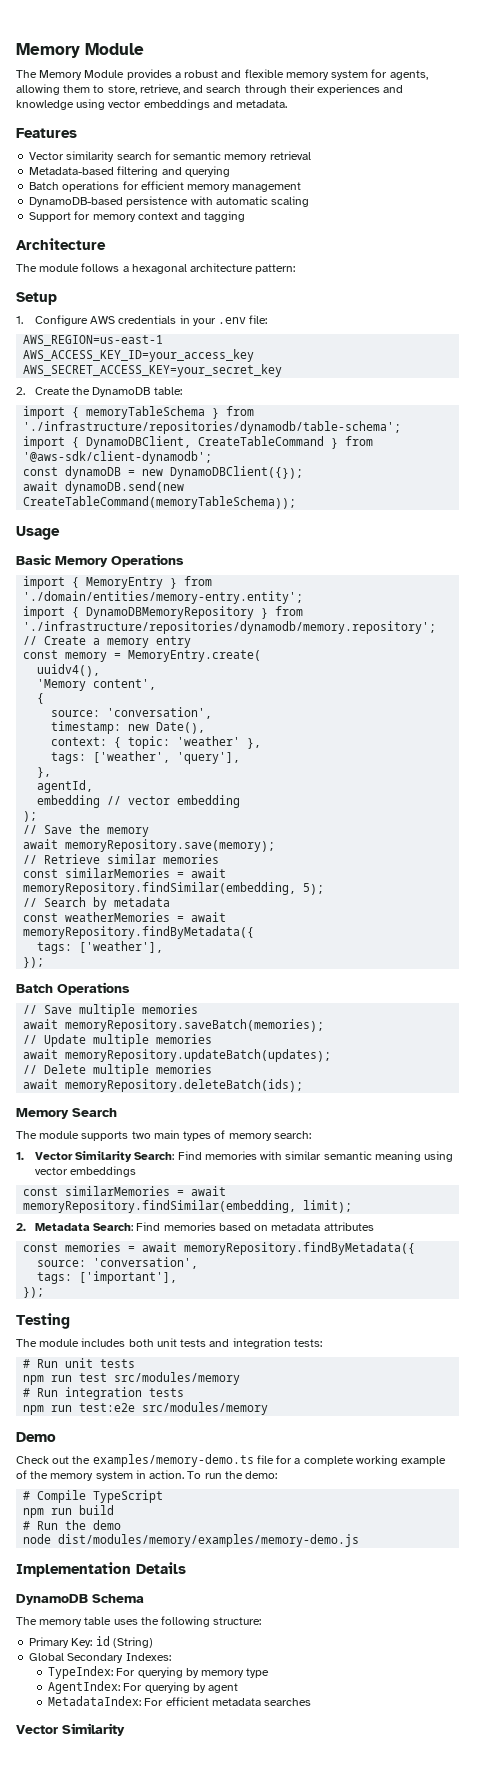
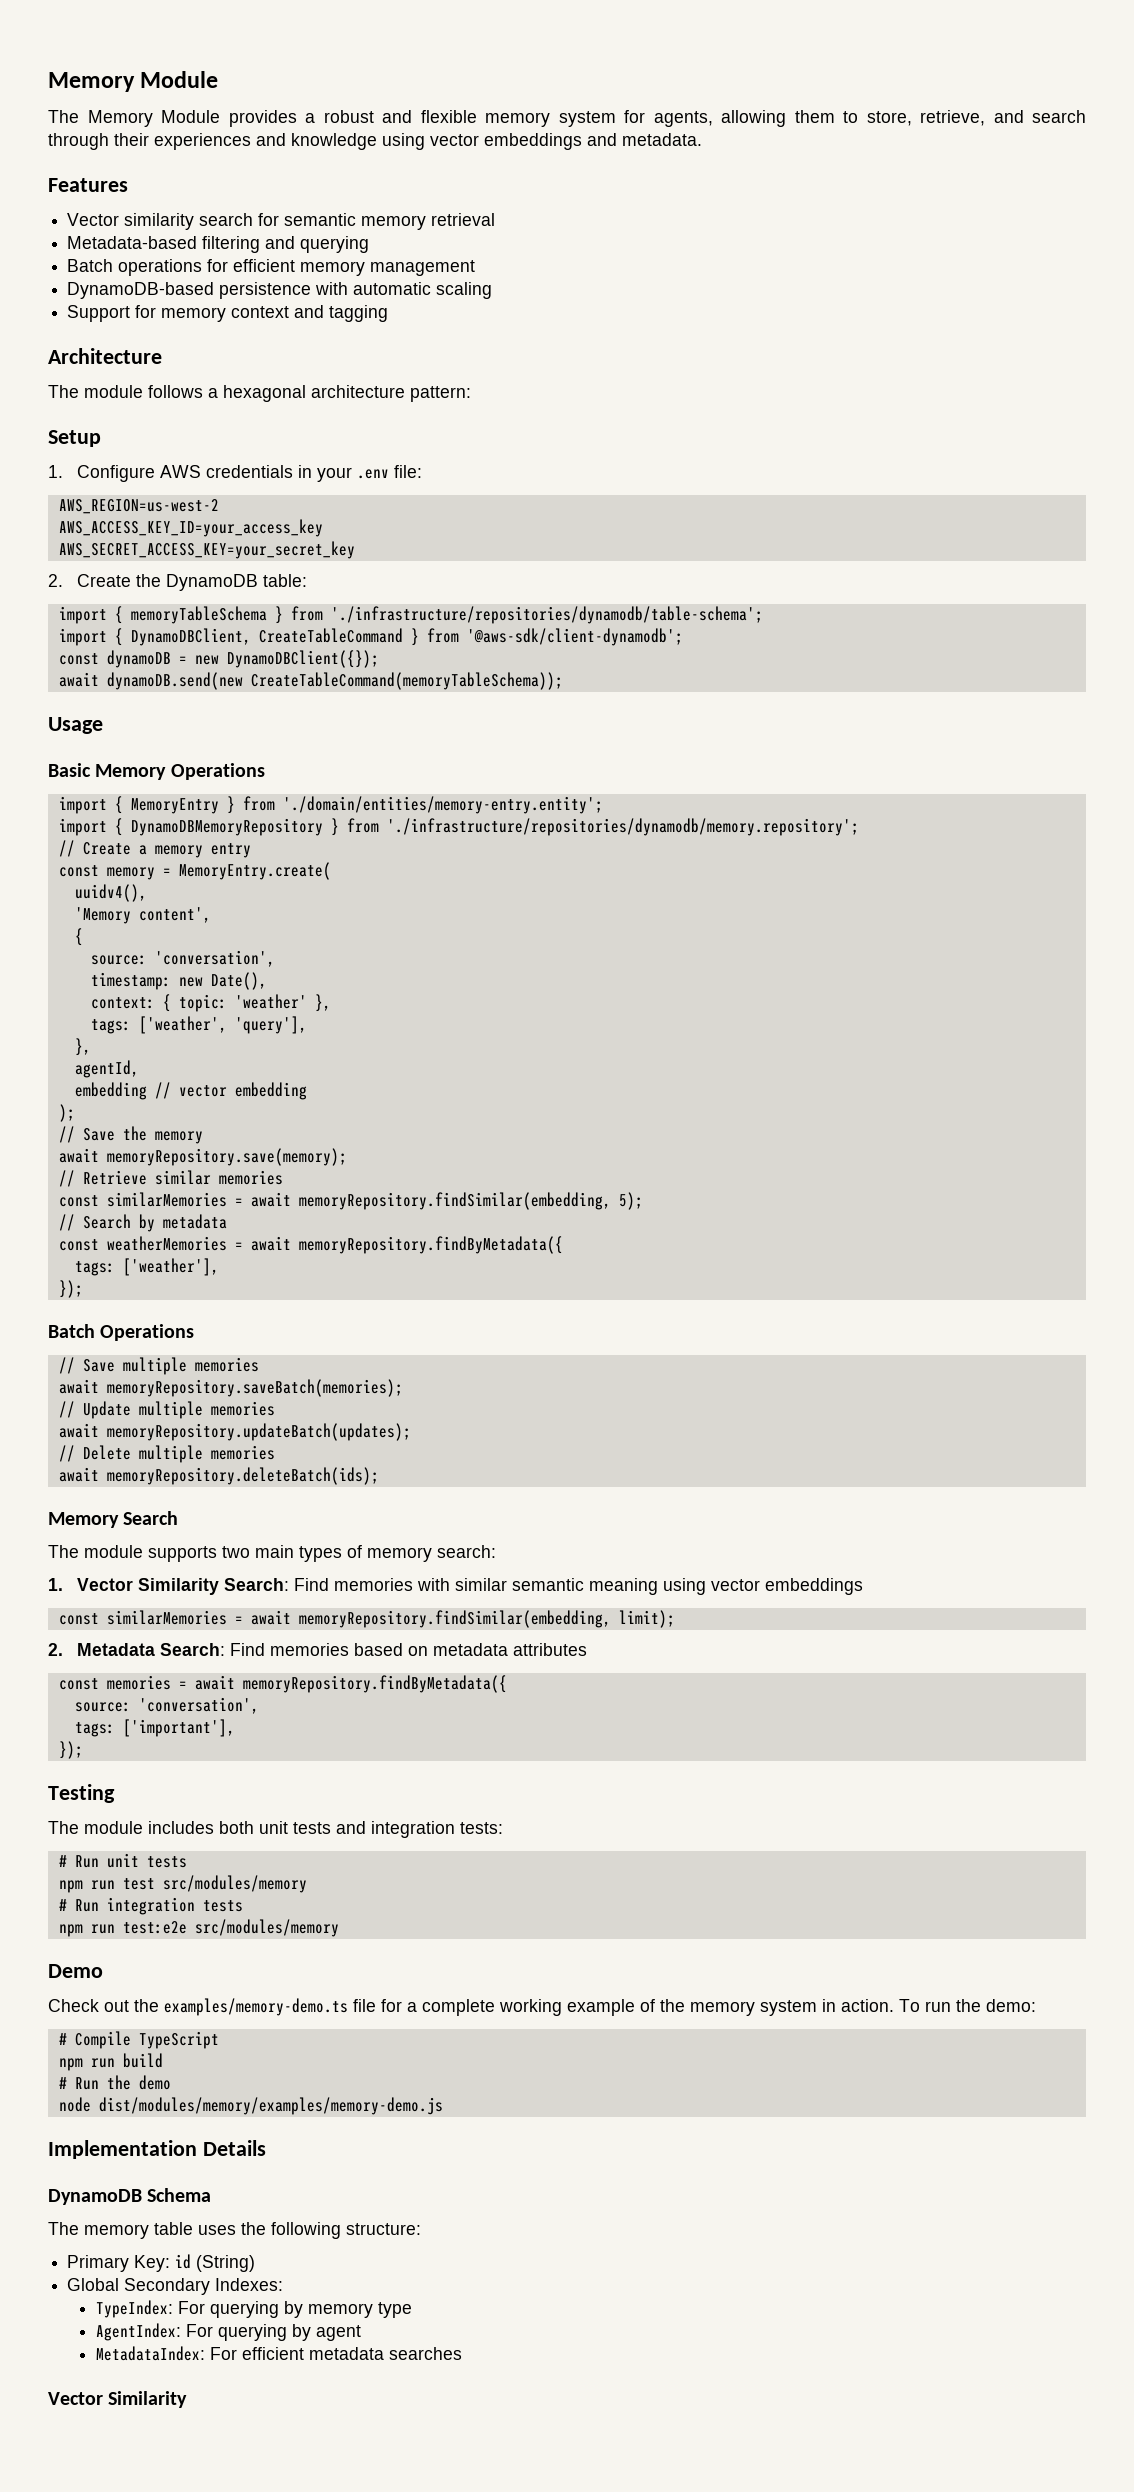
[23,335,164,346] AWS_REGION=us-east-1 -> [58,499,219,514] AWS_REGION=us-west-2

